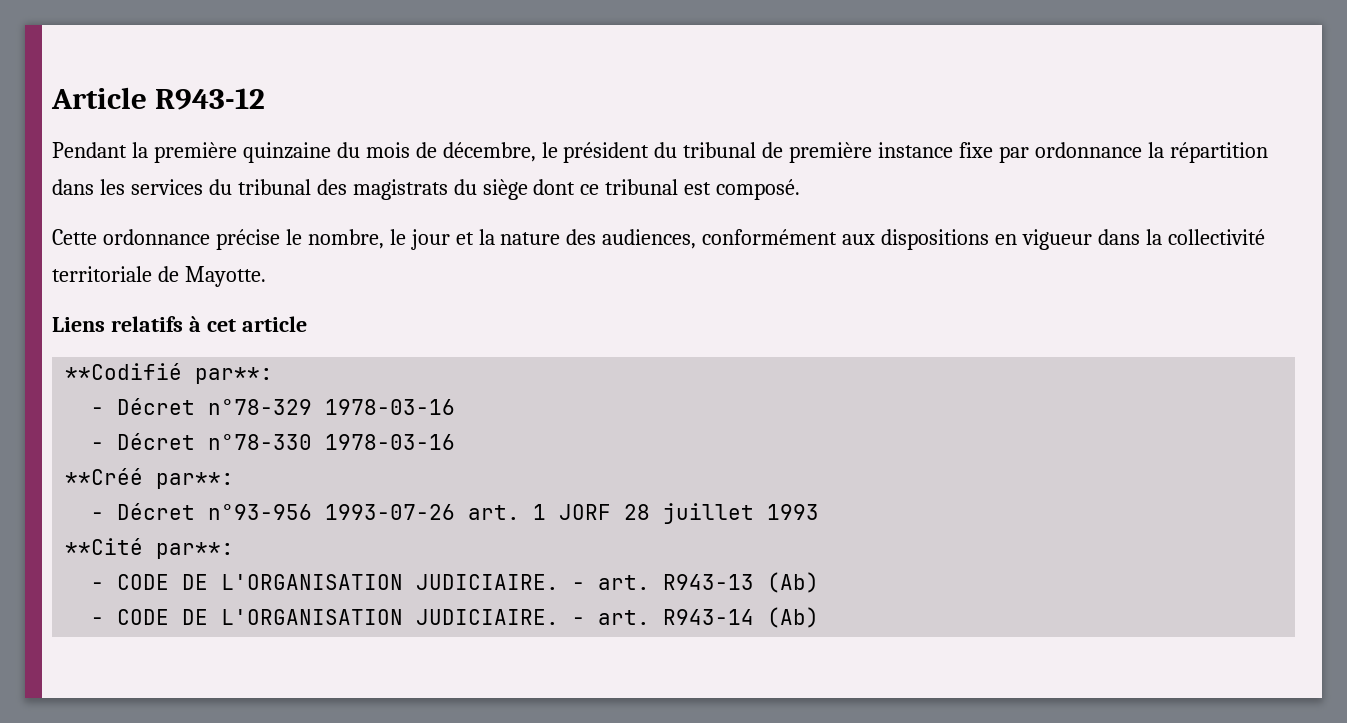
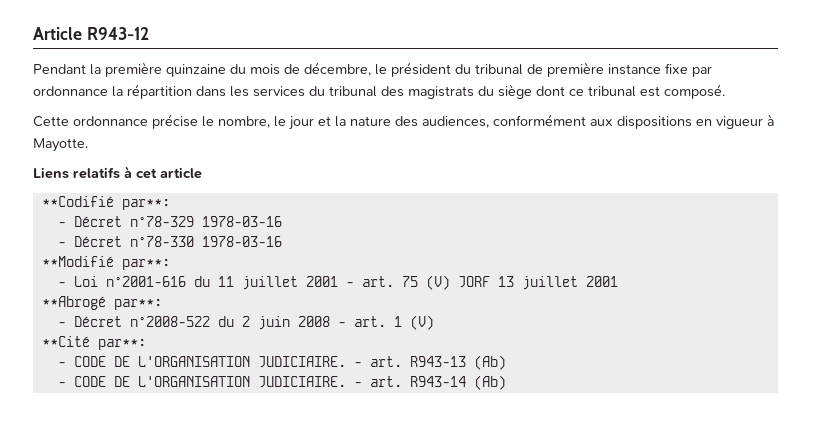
[1097,229,1265,245] [52,266,179,282] dans la collectivité territoriale de -> [767,114,774,126] à
[65,468,235,489] [91,503,820,524] **Créé par**: // - Décret n°93-956 1993-07-26 art. 1 JORF 28 juillet 1993 -> [41,256,170,270] [57,275,618,290] [41,296,162,310] [57,315,434,330] **Modifié par**: // - Loi n°2001-616 du 11 juillet 2001 - art. 75 (V) JORF 13 juillet 2001 // **Abrogé par**: // - Décret n°2008-522 du 2 juin 2008 - art. 1 (V)

